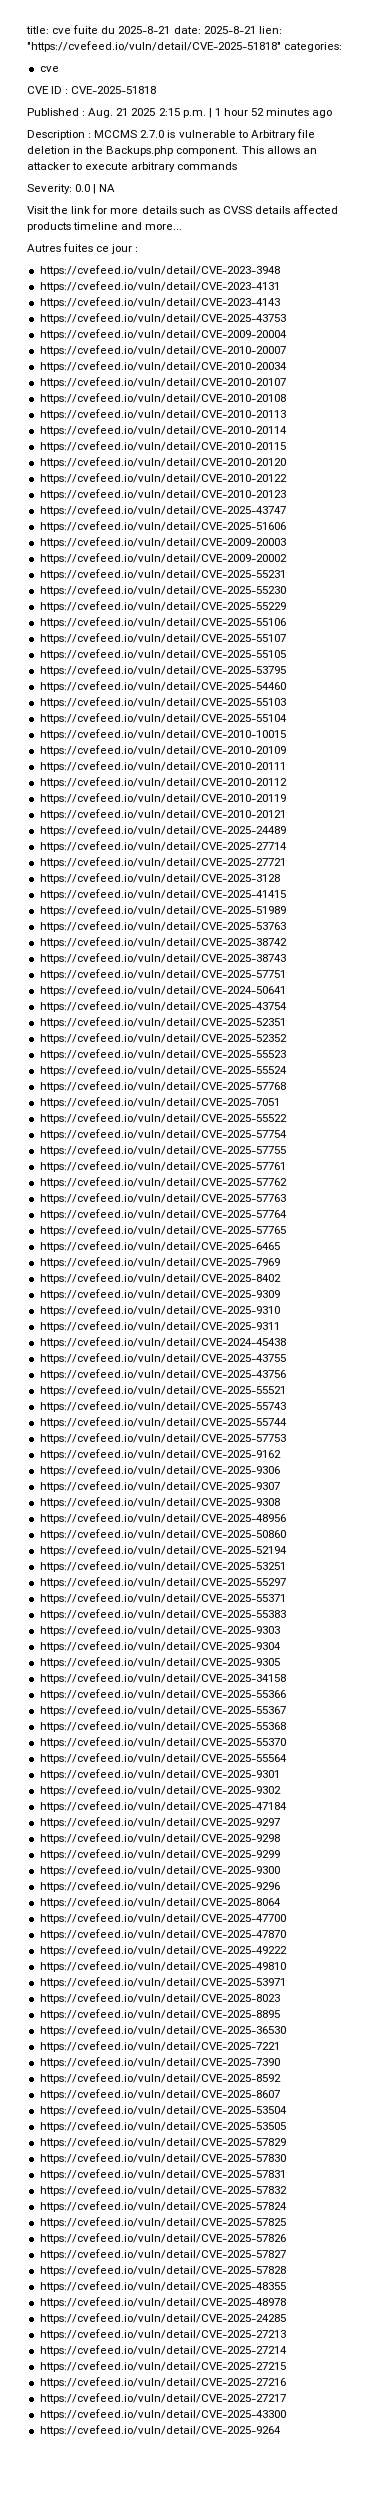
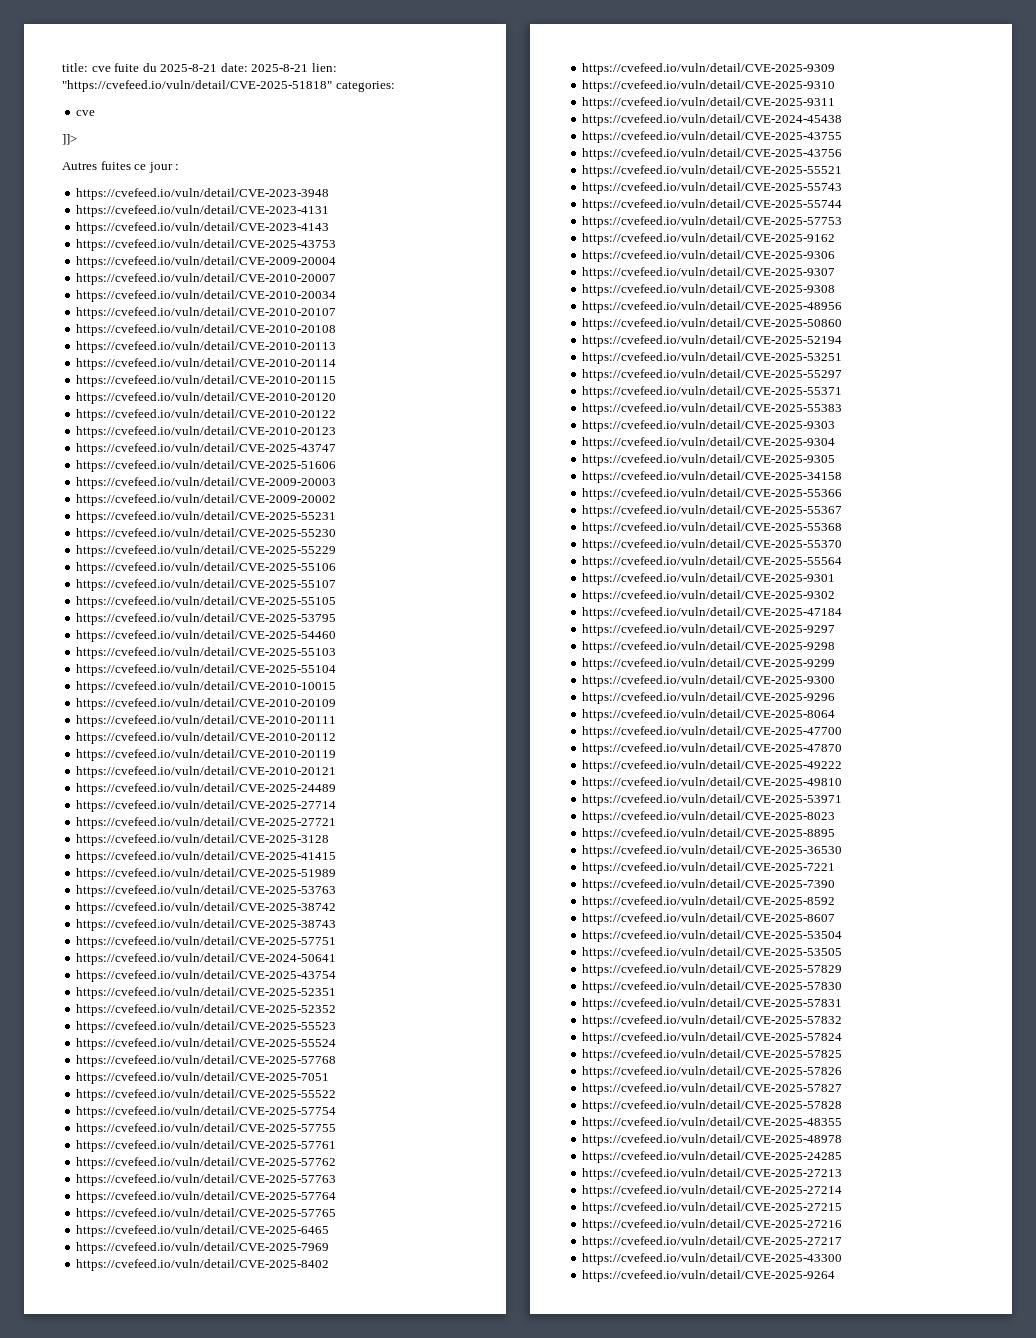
[27,86,157,94] [27,108,333,118] [27,129,315,140] [27,146,317,156] [27,162,238,172] [27,184,116,194] [27,205,339,214] [27,222,183,232] CVE ID : CVE-2025-51818 // Published : Aug. 21 2025 2:15 p.m. | 1 hour 52 minutes ago // Description : MCCMS 2.7.0 is vulnerable to Arbitrary file deletion in the Backups.php component. This allows an attacker to execute arbitrary commands // Severity: 0.0 | NA // Visit the link for more details such as CVSS details affected products timeline and more... -> [62,134,77,145] ]]>

